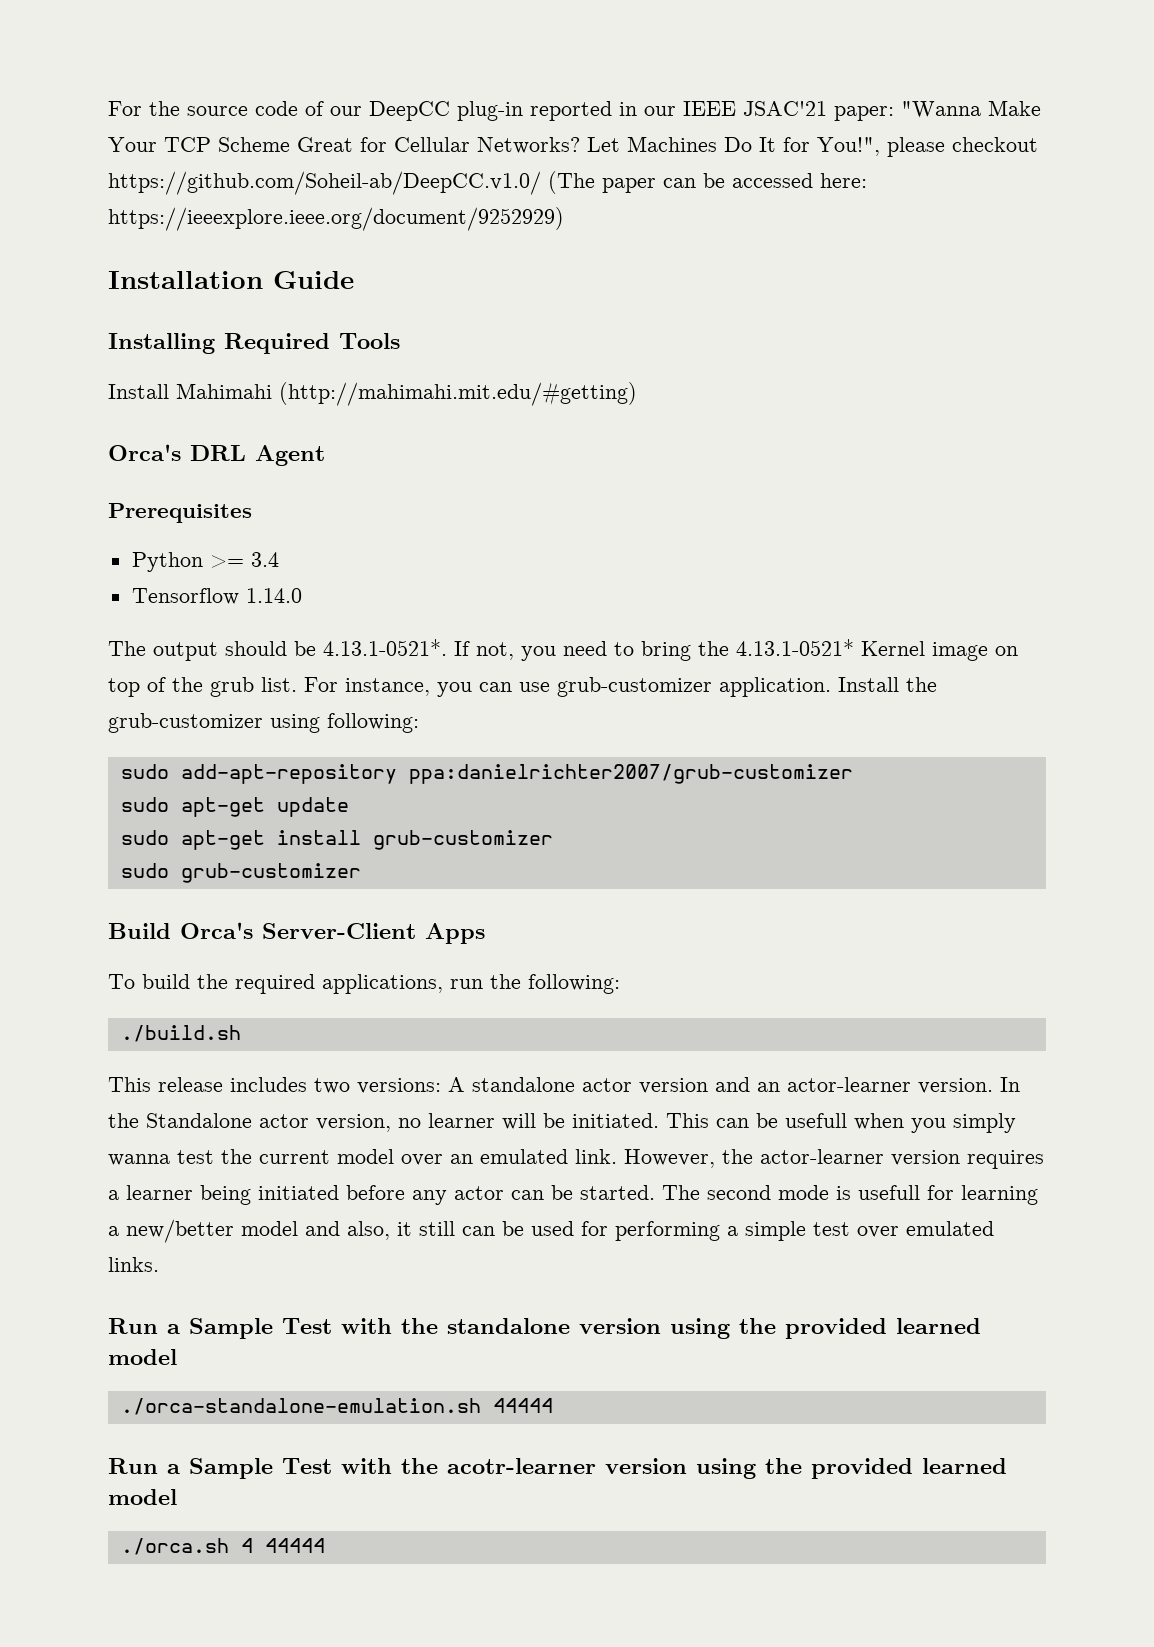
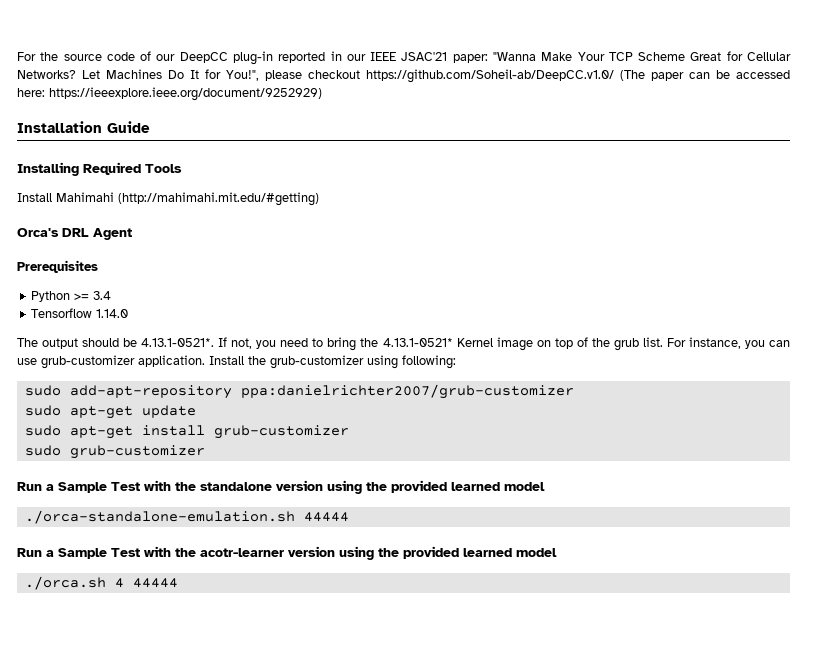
[108,922,485,944] [108,974,620,994] [120,1025,241,1042] [108,1077,1020,1094] [108,1113,1016,1133] [108,1149,1044,1169] [108,1185,1038,1205] [108,1219,994,1243] [108,1257,159,1272] // Build Orca's Server-Client Apps // To build the required applications, run the following: // ./build.sh // This release includes two versions: A standalone actor version and an actor-learner version. In the Standalone actor version, no learner will be initiated. This can be usefull when you simply wanna test the current model over an emulated link. However, the actor-learner version requires a learner being initiated before any actor can be started. The second mode is usefull for learning a new/better model and also, it still can be used for performing a simple test over emulated links. -> (205, 452) none

